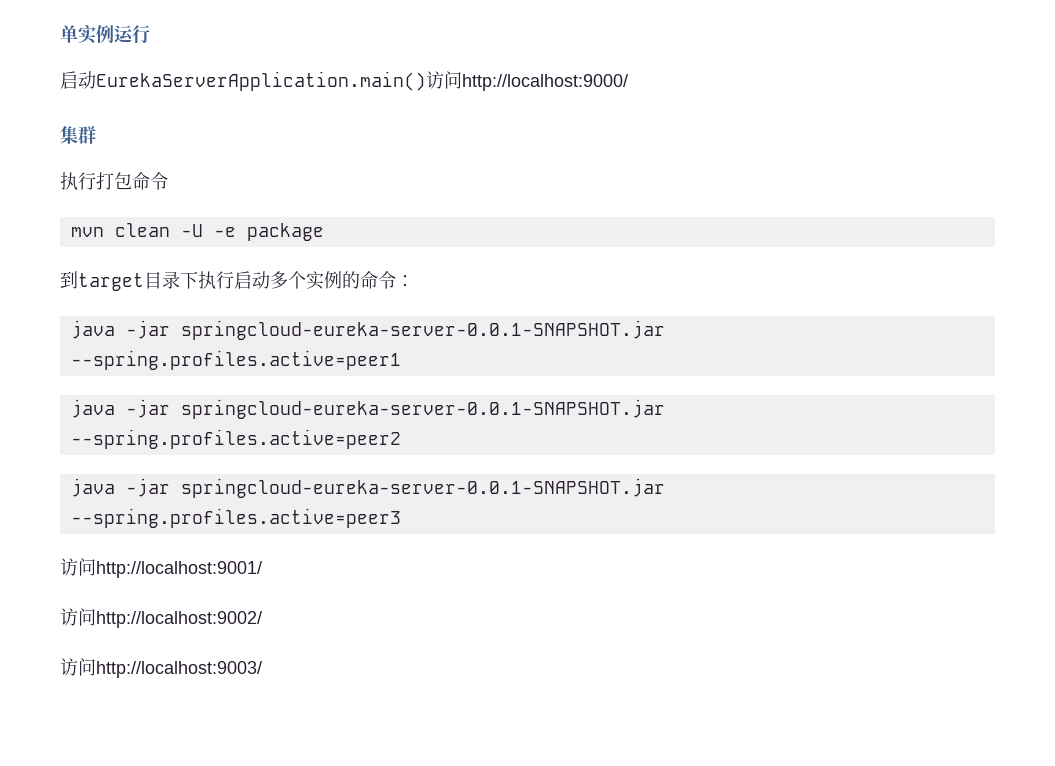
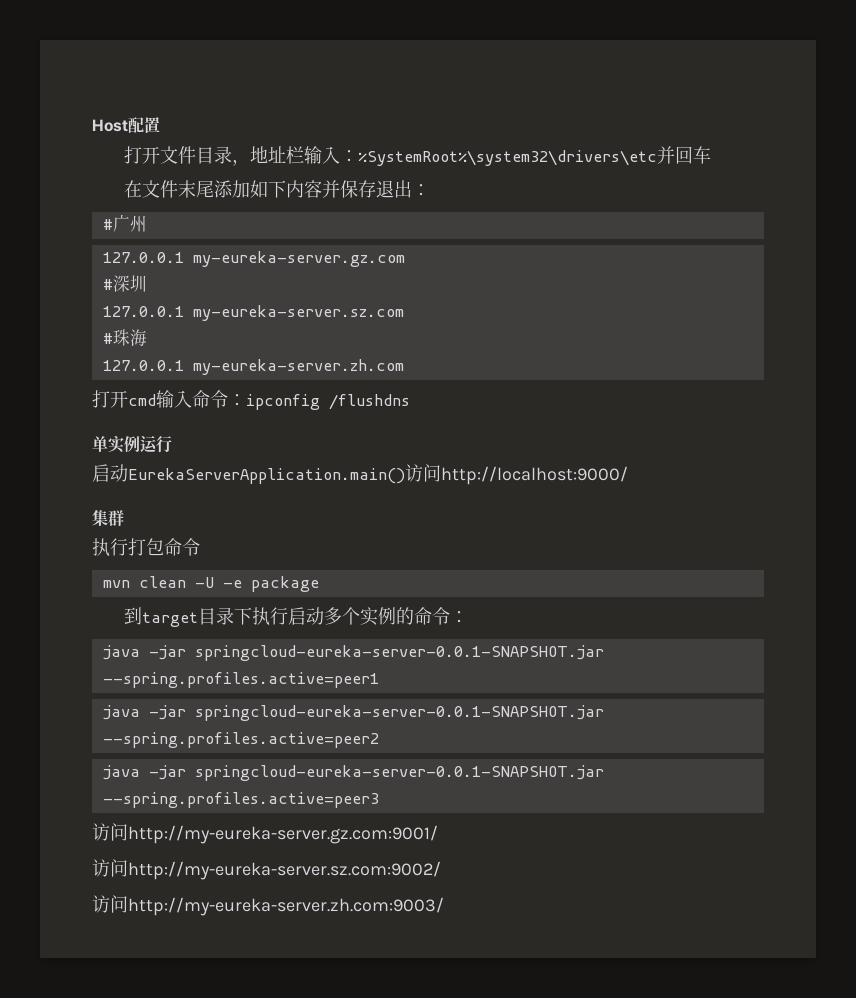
(60, 34) none -> [92,117,160,133] [124,146,712,166] [124,180,431,198] [102,215,147,232] [102,251,405,267] [102,275,147,292] [102,305,404,321] [102,329,147,347] [102,359,404,375] [92,390,410,410] Host配置 // 打开文件目录，地址栏输入：%SystemRoot%\system32\drivers\etc并回车 // 在文件末尾添加如下内容并保存退出： // #广州 // 127.0.0.1 my-eureka-server.gz.com // #深圳 // 127.0.0.1 my-eureka-server.sz.com // #珠海 // 127.0.0.1 my-eureka-server.zh.com // 打开cmd输入命令：ipconfig /flushdns //
[96,561,262,578] [60,608,262,628] [60,658,262,678] http://localhost:9001/ // 访问http://localhost:9002/ // 访问http://localhost:9003/ -> [128,825,438,844] [92,859,441,880] [92,895,444,916] http://my-eureka-server.gz.com:9001/ // 访问http://my-eureka-server.sz.com:9002/ // 访问http://my-eureka-server.zh.com:9003/

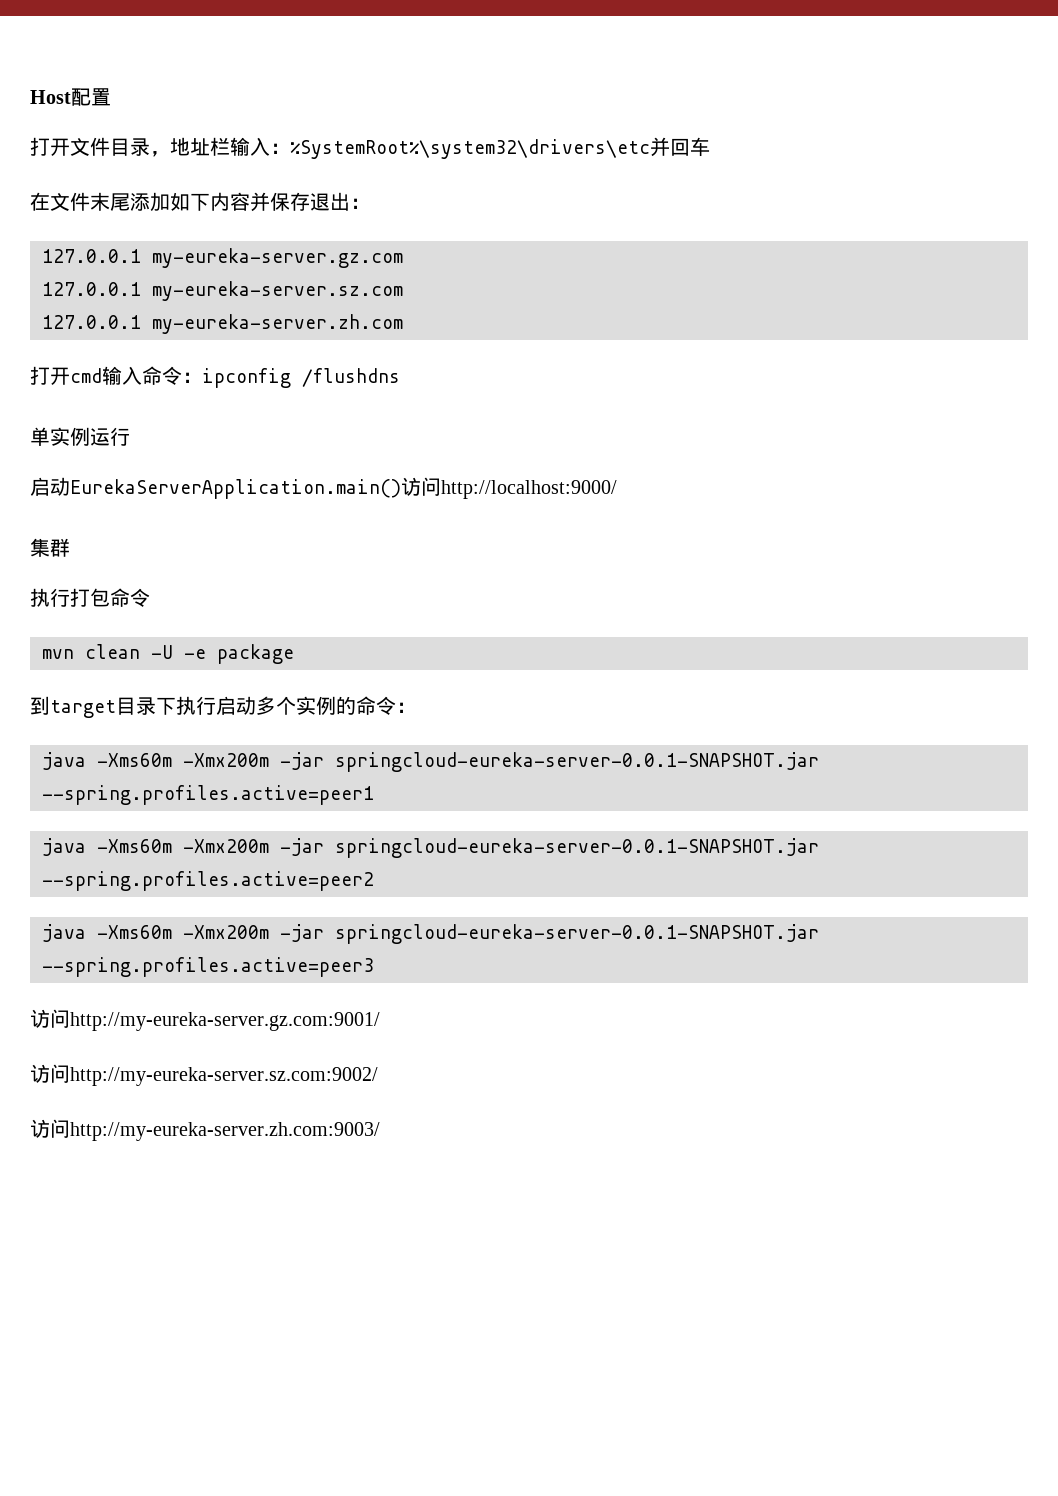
[102,215,147,232] // #广州 -> (370, 203) none
[102,275,147,292] // #深圳 -> (403, 258) none
[102,329,147,347] // #珠海 -> (403, 291) none
(140, 652) none -> [97,753,269,767] -Xms60m -Xmx200m
(140, 712) none -> [97,839,269,853] -Xms60m -Xmx200m
(140, 772) none -> [97,925,269,939] -Xms60m -Xmx200m

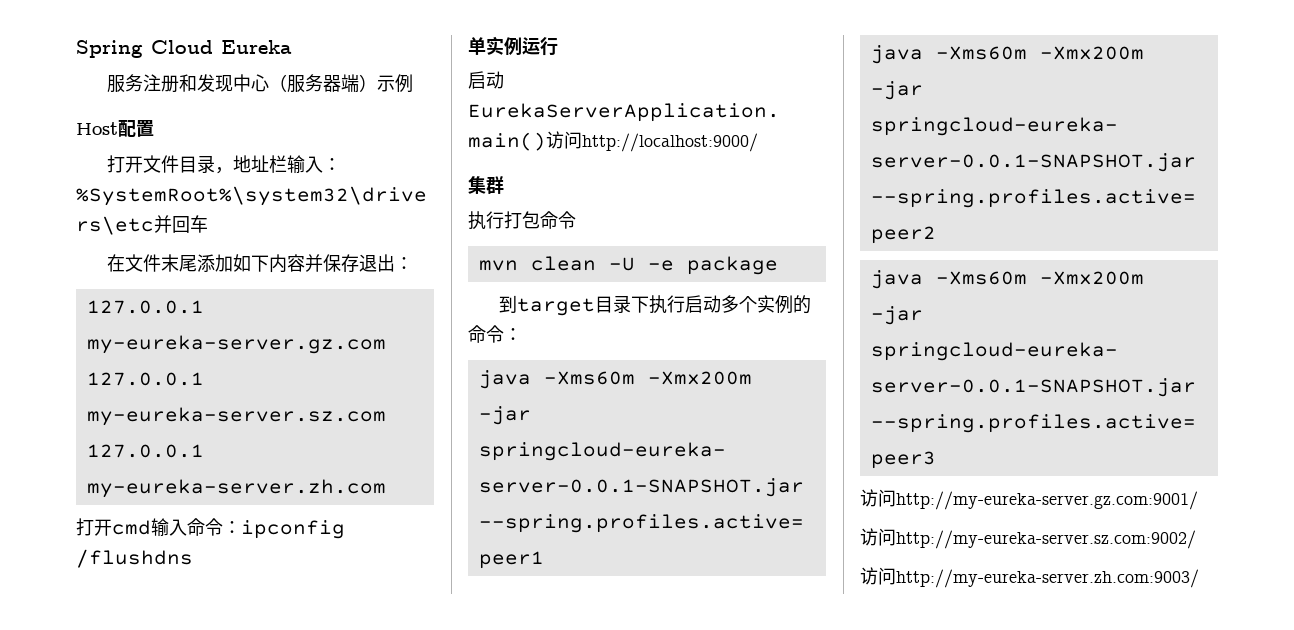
(30, 97) none -> [76,40,292,58] [106,74,413,93] Spring Cloud Eureka // 服务注册和发现中心（服务器端）示例 //

